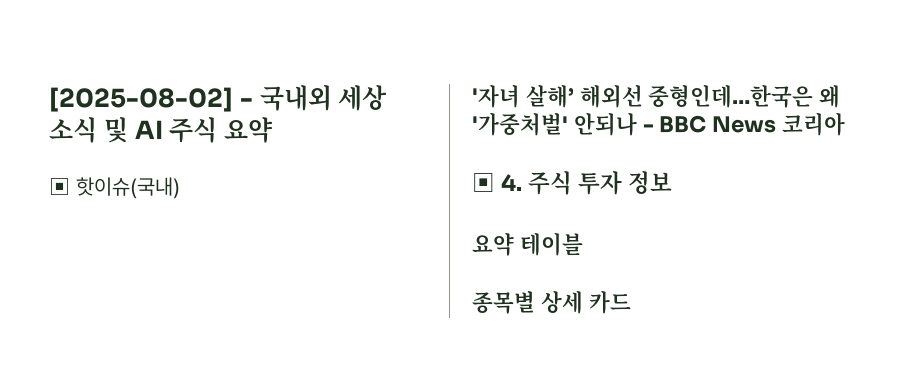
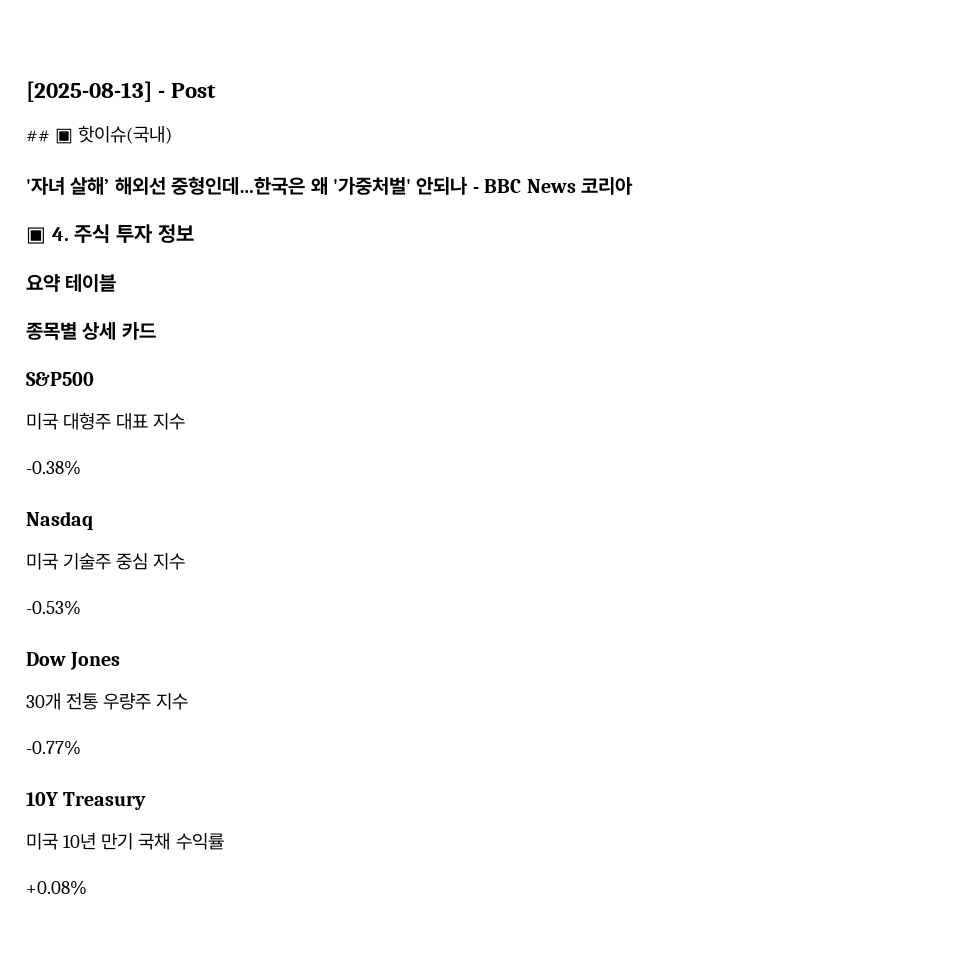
[49,85,388,112] [49,117,273,143] [2025-08-02] - 국내외 세상 소식 및 AI 주식 요약 // -> [26,81,217,102] [26,130,50,142] [2025-08-13] - Post // ##
(631, 302) none -> [26,372,94,386] [26,412,186,430] [26,460,81,475] [26,511,93,530] [26,553,186,570] [26,600,81,615] [26,652,121,670] [26,693,189,710] [26,740,81,755] [26,792,147,810] [26,833,224,850] [26,880,87,895] // S&P500 // 미국 대형주 대표 지수 // -0.38% // Nasdaq // 미국 기술주 중심 지수 // -0.53% // Dow Jones // 30개 전통 우량주 지수 // -0.77% // 10Y Treasury // 미국 10년 만기 국채 수익률 // +0.08%

